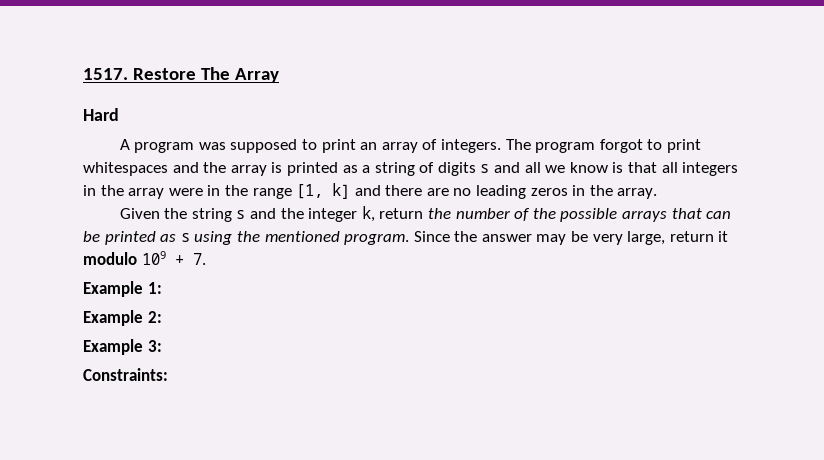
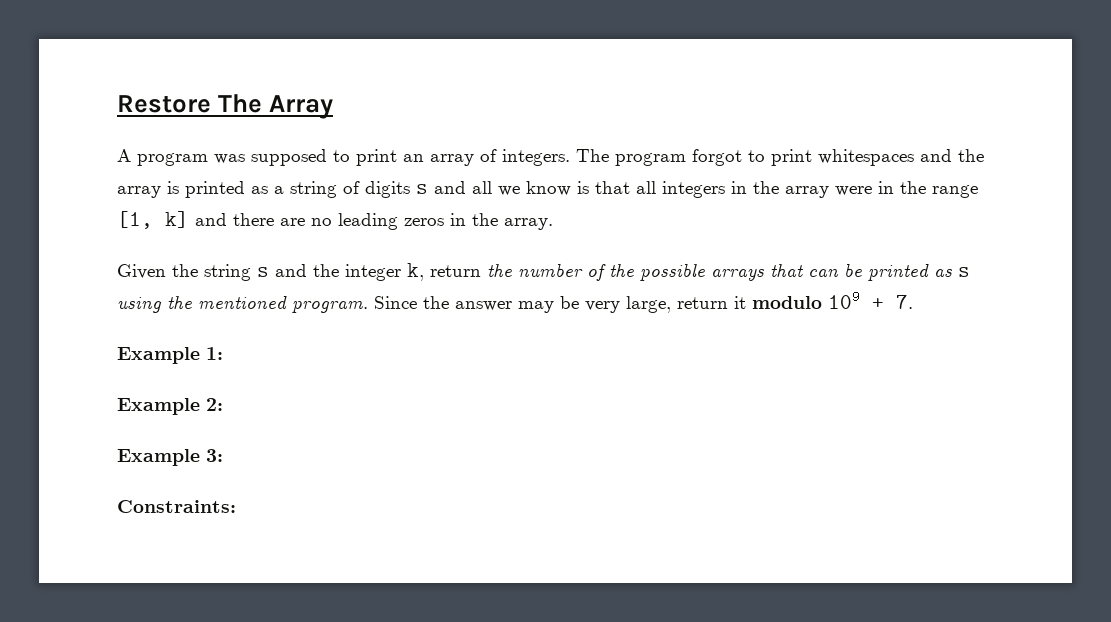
[83,68,128,80] 1517. -> (117, 104) none
[83,108,119,121] // Hard -> (334, 107) none

